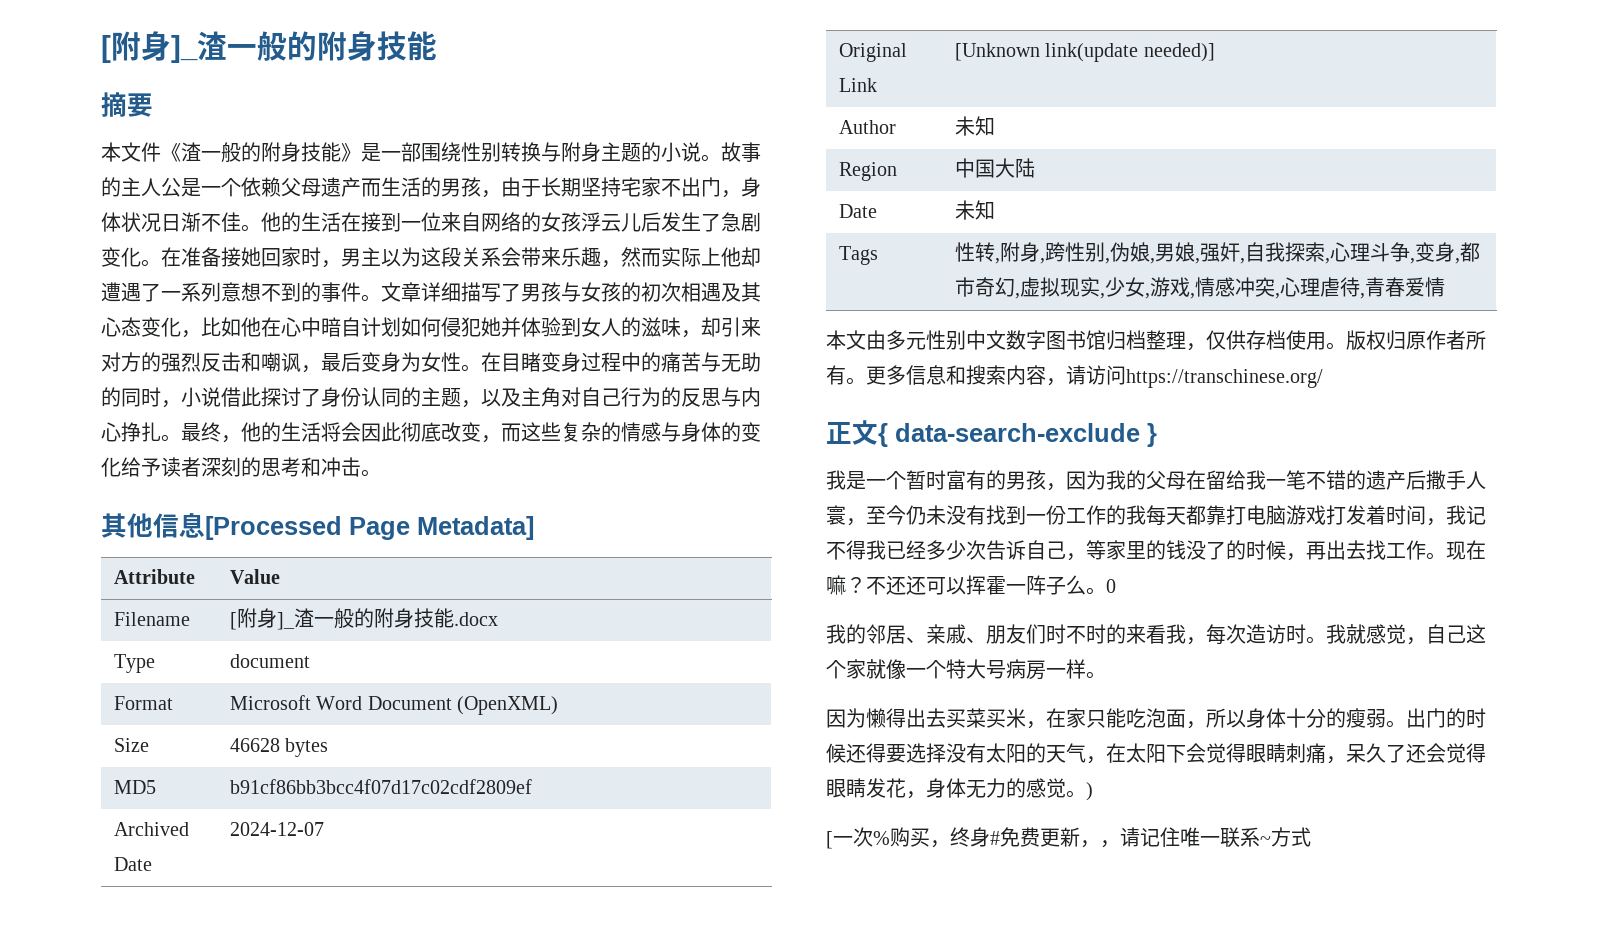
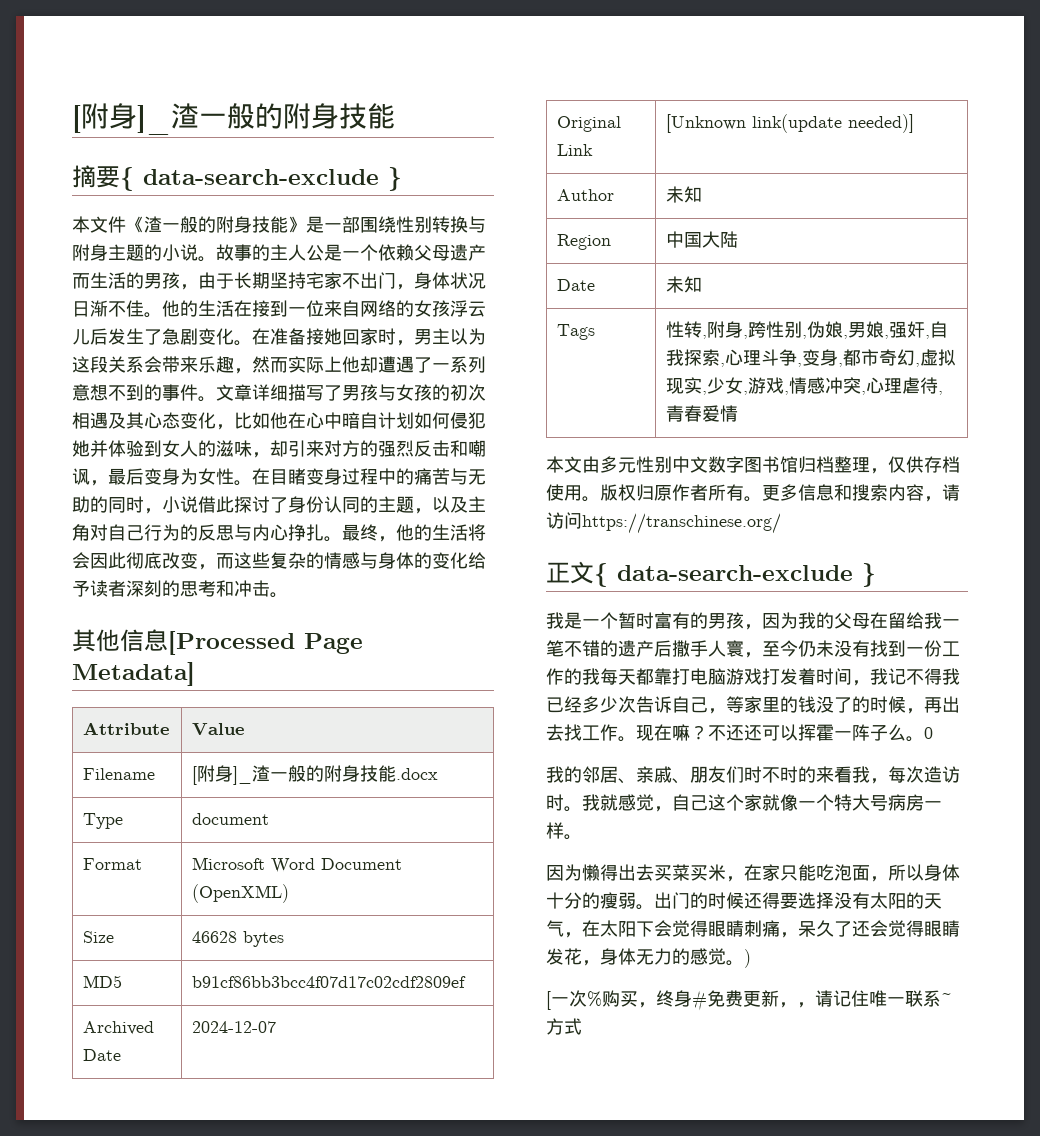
(153, 105) none -> [120,167,402,191] { data-search-exclude }

